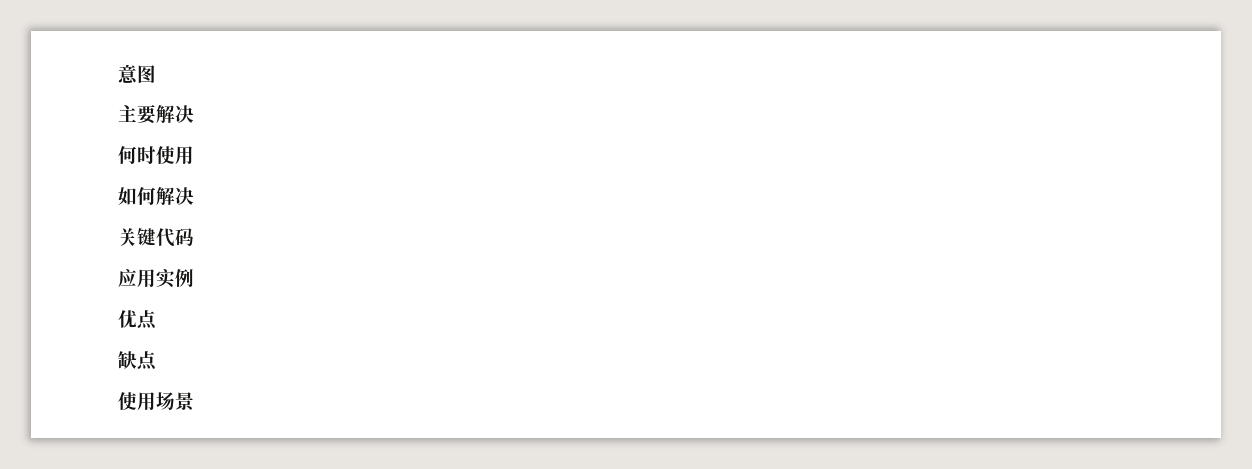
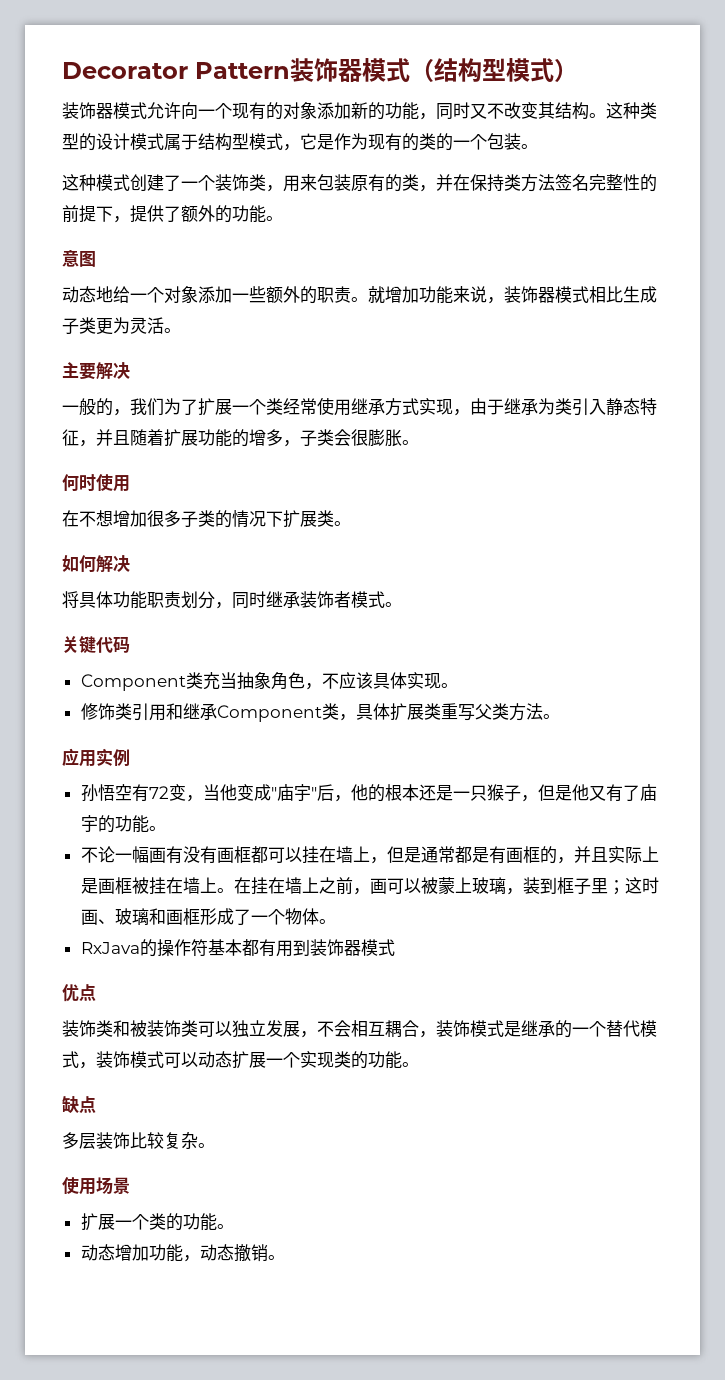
[118,64,156,84] [118,105,194,124] [118,146,194,165] [118,187,194,205] [118,228,194,247] [118,269,194,288] [118,310,157,330] [118,351,157,371] [118,392,194,411] 意图 // 主要解决 // 何时使用 // 如何解决 // 关键代码 // 应用实例 // 优点 // 缺点 // 使用场景 -> [62,58,578,82] [62,102,657,120] [62,133,538,151] [62,174,657,192] [62,205,283,223] [62,250,96,267] [62,286,657,304] [62,317,181,335] [62,362,130,380] [62,397,657,416] [62,429,419,447] [62,474,130,492] [62,510,351,528] [62,555,130,573] [62,591,402,609] [62,636,130,654] [80,672,458,691] [80,703,560,722] [62,748,130,767] [80,784,657,802] [80,815,166,833] [80,846,659,864] [80,877,659,895] [80,908,336,925] [80,939,395,957] [62,984,96,1002] [62,1020,657,1038] [62,1051,419,1069] [62,1096,96,1114] [62,1132,215,1149] [62,1177,130,1195] [80,1213,234,1231] [80,1244,285,1262] Decorator Pattern装饰器模式（结构型模式） // 装饰器模式允许向一个现有的对象添加新的功能，同时又不改变其结构。这种类型的设计模式属于结构型模式，它是作为现有的类的一个包装。 // 这种模式创建了一个装饰类，用来包装原有的类，并在保持类方法签名完整性的前提下，提供了额外的功能。 // 意图 // 动态地给一个对象添加一些额外的职责。就增加功能来说，装饰器模式相比生成子类更为灵活。 // 主要解决 // 一般的，我们为了扩展一个类经常使用继承方式实现，由于继承为类引入静态特征，并且随着扩展功能的增多，子类会很膨胀。 // 何时使用 // 在不想增加很多子类的情况下扩展类。 // 如何解决 // 将具体功能职责划分，同时继承装饰者模式。 // 关键代码 // Component类充当抽象角色，不应该具体实现。 // 修饰类引用和继承Component类，具体扩展类重写父类方法。 // 应用实例 // 孙悟空有72变，当他变成"庙宇"后，他的根本还是一只猴子，但是他又有了庙宇的功能。 // 不论一幅画有没有画框都可以挂在墙上，但是通常都是有画框的，并且实际上是画框被挂在墙上。在挂在墙上之前，画可以被蒙上玻璃，装到框子里；这时画、玻璃和画框形成了一个物体。 // RxJava的操作符基本都有用到装饰器模式 // 优点 // 装饰类和被装饰类可以独立发展，不会相互耦合，装饰模式是继承的一个替代模式，装饰模式可以动态扩展一个实现类的功能。 // 缺点 // 多层装饰比较复杂。 // 使用场景 // 扩展一个类的功能。 // 动态增加功能，动态撤销。

